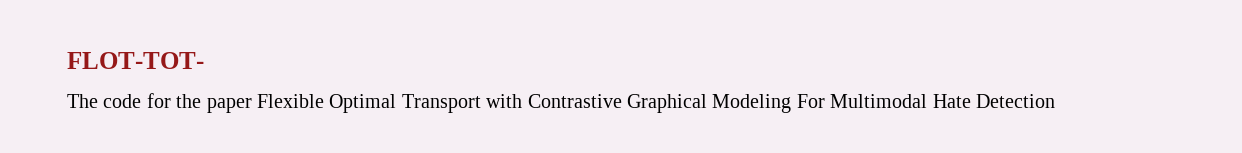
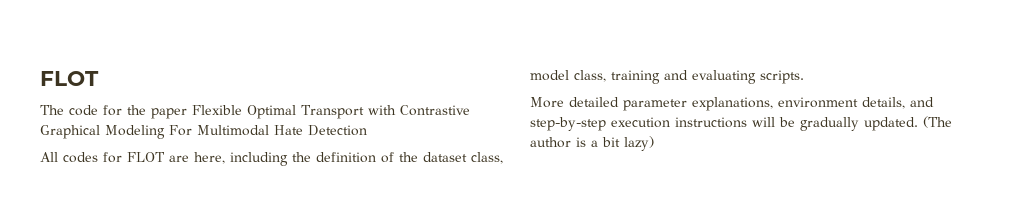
[67,52,204,69] FLOT-TOT- -> [40,71,99,86] FLOT
(1055, 101) none -> [40,152,503,166] [530,70,804,84] [530,97,934,111] [530,116,952,131] [530,136,654,151] // All codes for FLOT are here, including the definition of the dataset class, model class, training and evaluating scripts. // More detailed parameter explanations, environment details, and step-by-step execution instructions will be gradually updated. (The author is a bit lazy)

